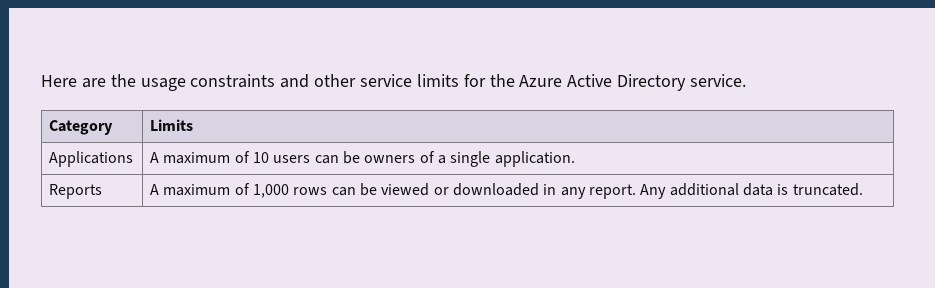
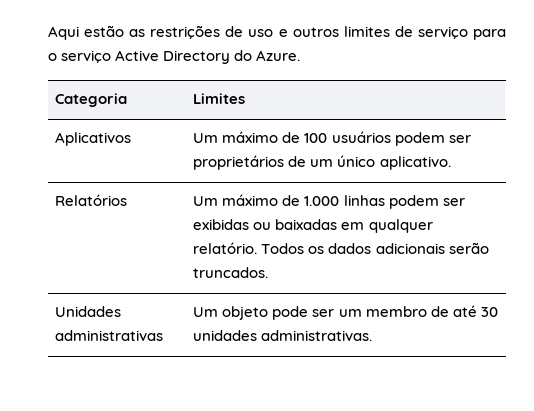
[41,74,747,91] [49,120,114,135] [150,119,194,131] [49,151,134,167] [150,151,575,167] [49,184,103,199] [150,183,863,199] Here are the usage constraints and other service limits for the Azure Active Directory service. // Category | Limits // Applications | A maximum of 10 users can be owners of a single application. // Reports | A maximum of 1,000 rows can be viewed or downloaded in any report. Any additional data is truncated. -> [48,25,506,40] [48,50,301,64] [55,93,128,107] [193,93,246,104] [55,132,132,146] [193,131,471,146] [193,155,451,170] [55,194,128,206] [193,194,465,209] [193,219,433,233] [193,242,489,254] [193,267,269,278] [55,306,122,317] [55,330,164,341] [193,305,498,320] [193,330,373,341] Aqui estão as restrições de uso e outros limites de serviço para o serviço Active Directory do Azure. // Categoria | Limites // Aplicativos | Um máximo de 100 usuários podem ser proprietários de um único aplicativo. // Relatórios | Um máximo de 1.000 linhas podem ser exibidas ou baixadas em qualquer relatório. Todos os dados adicionais serão truncados. // Unidades administrativas | Um objeto pode ser um membro de até 30 unidades administrativas.

